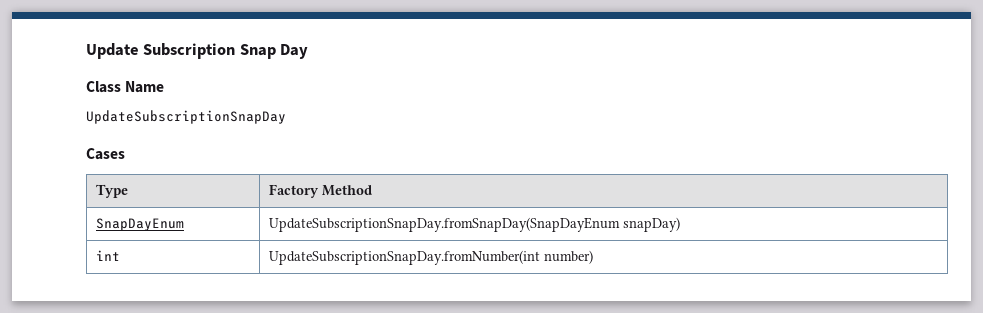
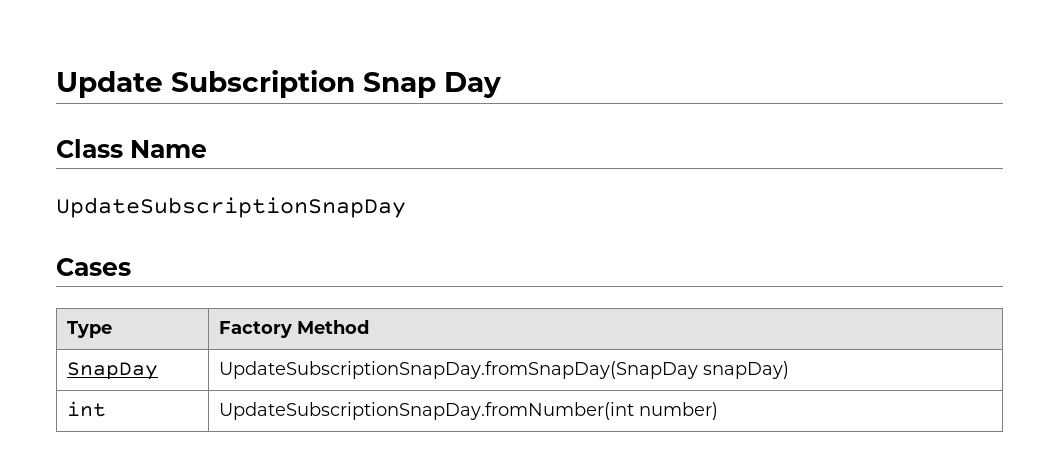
[96,218,185,231] [269,217,621,232] SnapDayEnum | UpdateSubscriptionSnapDay.fromSnapDay(SnapDayEnum -> [67,362,159,380] [219,361,699,379] SnapDay | UpdateSubscriptionSnapDay.fromSnapDay(SnapDay

